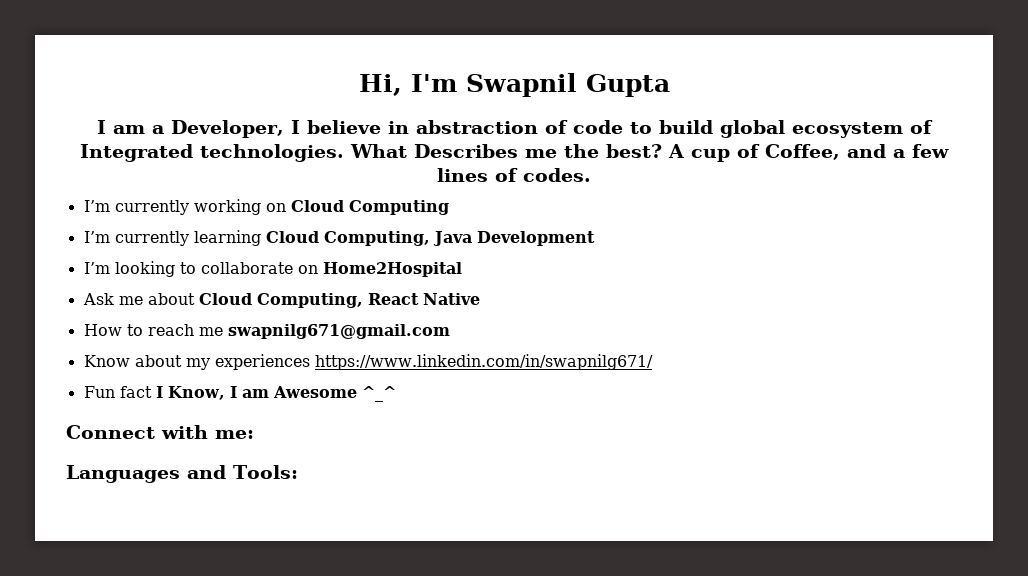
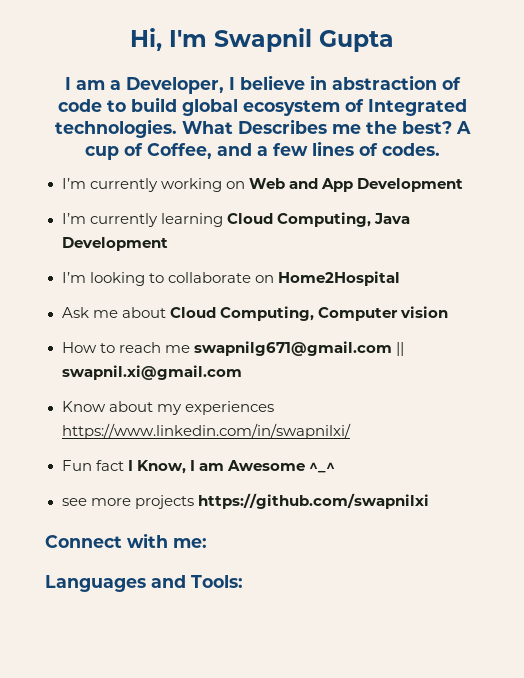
[290,200,449,215] Cloud Computing -> [248,178,463,192] Web and App Development
[367,293,480,305] React Native -> [317,306,448,321] Computer vision
(450, 331) none -> [395,342,404,356] [61,365,242,380] || swapnil.xi@gmail.com
[314,354,653,370] https://www.linkedin.com/in/swapnilg671/ -> [61,423,351,439] https://www.linkedin.com/in/swapnilxi/
(396, 394) none -> [61,493,429,509] // see more projects https://github.com/swapnilxi

